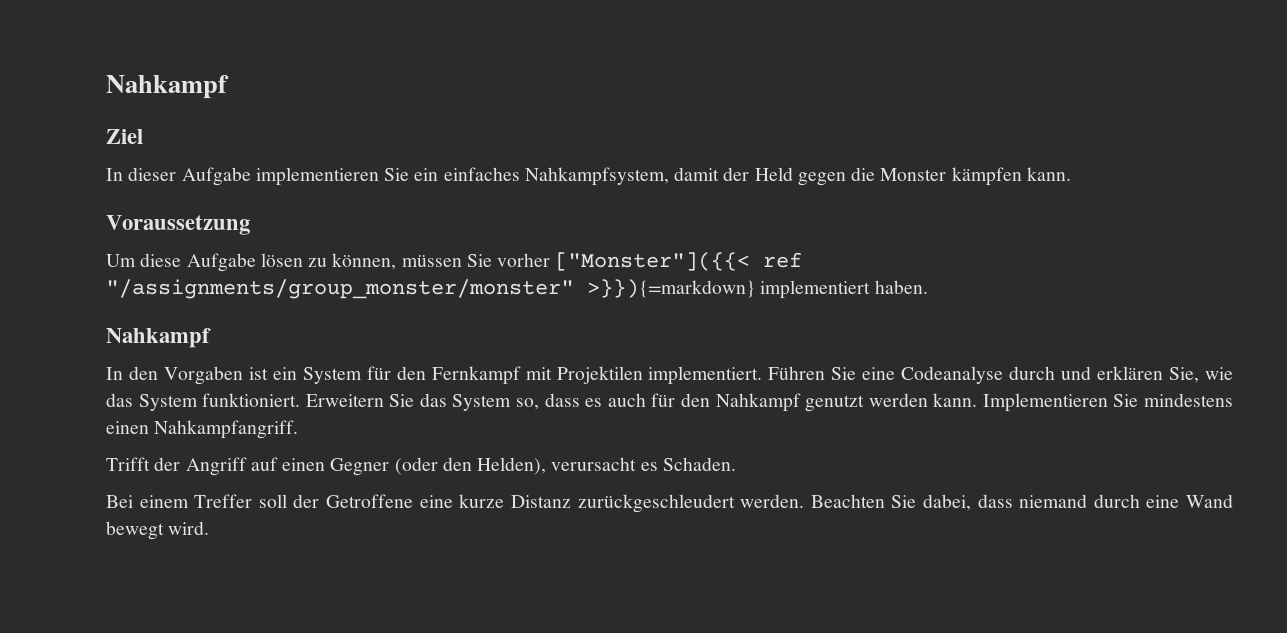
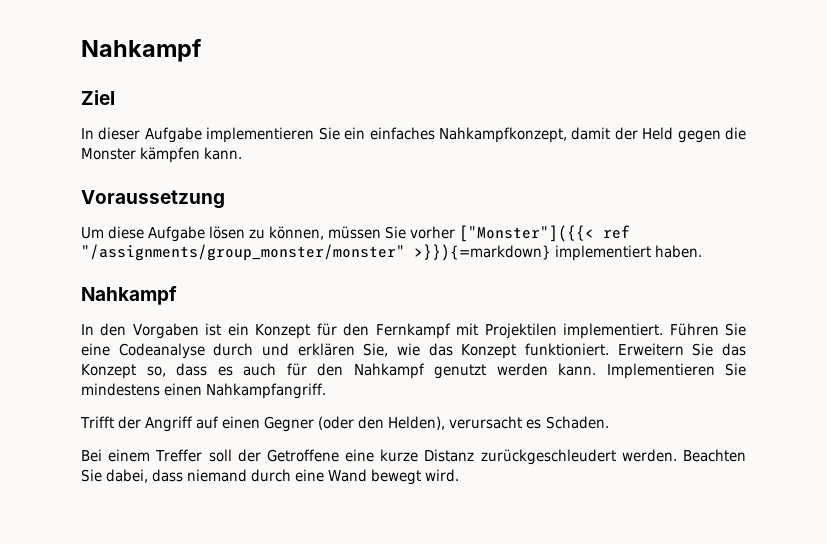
[524,167,669,186] Nahkampfsystem, -> [438,127,567,143] Nahkampfkonzept,
[302,367,362,384] System -> [255,324,311,339] Konzept
[138,394,198,411] System -> [461,344,517,359] Konzept
[452,394,512,411] System -> [81,364,136,379] Konzept

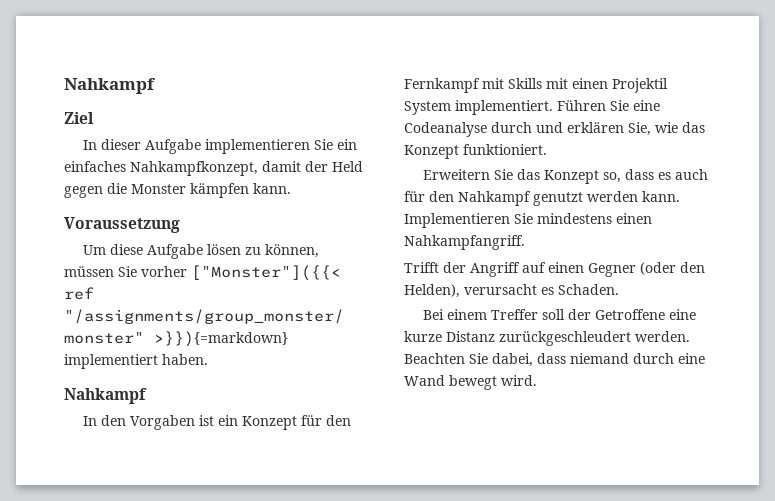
[484,323,557,339] Projektilen -> [508,78,668,93] [404,101,451,115] Skills mit einen Projektil System
(609, 349) none -> (547, 149) //

